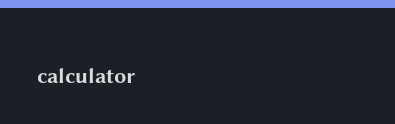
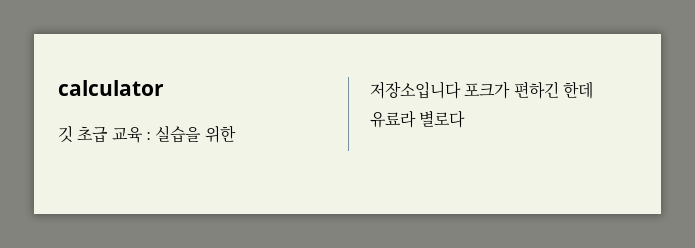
(135, 75) none -> [58,125,236,143] [370,81,593,99] [370,110,466,128] // 깃 초급 교육 : 실습을 위한 저장소입니다 포크가 편하긴 한데 유료라 별로다

